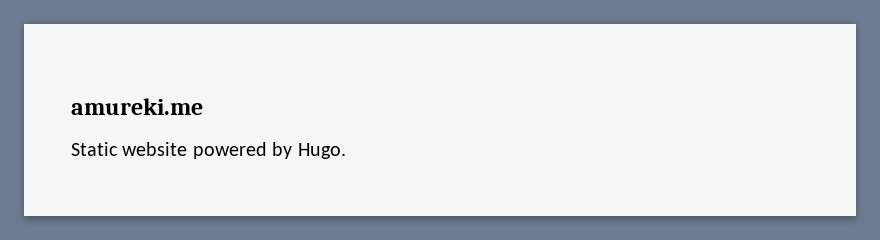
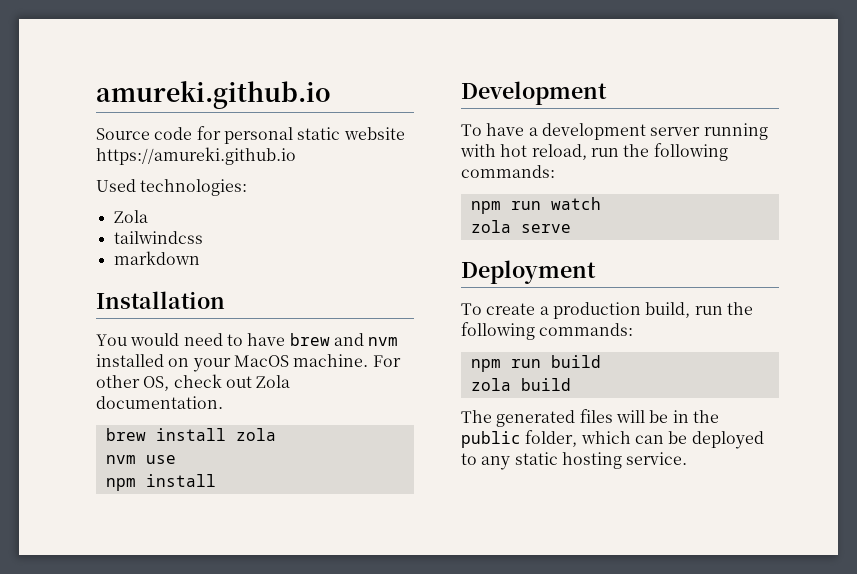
[71,98,203,115] [71,142,346,159] amureki.me // Static website powered by Hugo. -> [96,81,331,109] [96,126,405,144] [96,147,296,165] [96,179,248,196] [113,210,148,223] [113,231,203,244] [113,251,200,265] [96,291,225,309] [96,333,399,346] [96,354,401,372] [96,374,291,391] [96,396,223,409] [105,428,276,441] [105,455,176,464] [105,474,216,491] [461,81,607,105] [461,123,768,140] [460,143,728,161] [461,165,555,178] [470,197,601,214] [470,220,571,233] [461,260,596,284] [461,302,753,319] [461,322,634,340] [470,355,601,372] [470,378,571,391] [461,409,719,427] [461,430,764,449] [461,452,688,470] amureki.github.io // Source code for personal static website https://amureki.github.io // Used technologies: // Zola // tailwindcss // markdown // Installation // You would need to have brew and nvm installed on your MacOS machine. For other OS, check out Zola documentation. // brew install zola // nvm use // npm install // Development // To have a development server running with hot reload, run the following commands: // npm run watch // zola serve // Deployment // To create a production build, run the following commands: // npm run build // zola build // The generated files will be in the public folder, which can be deployed to any static hosting service.

